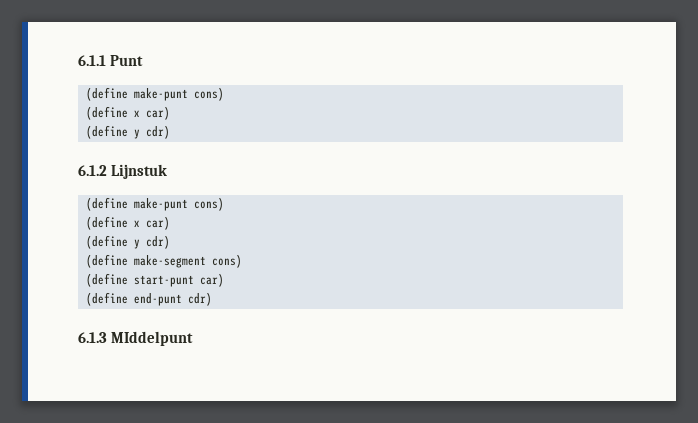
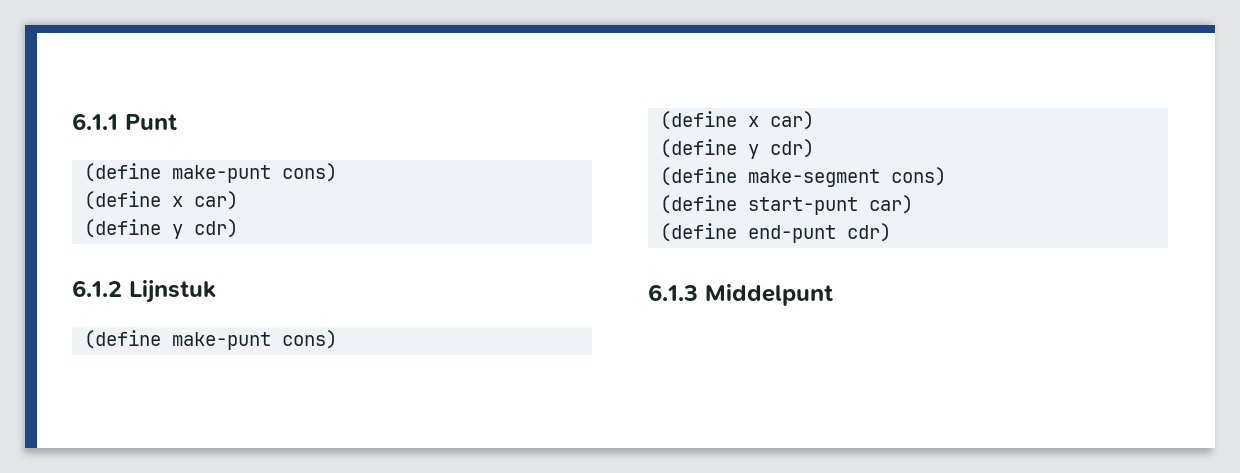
[111,331,194,346] MIddelpunt -> [705,284,833,306] Middelpunt

